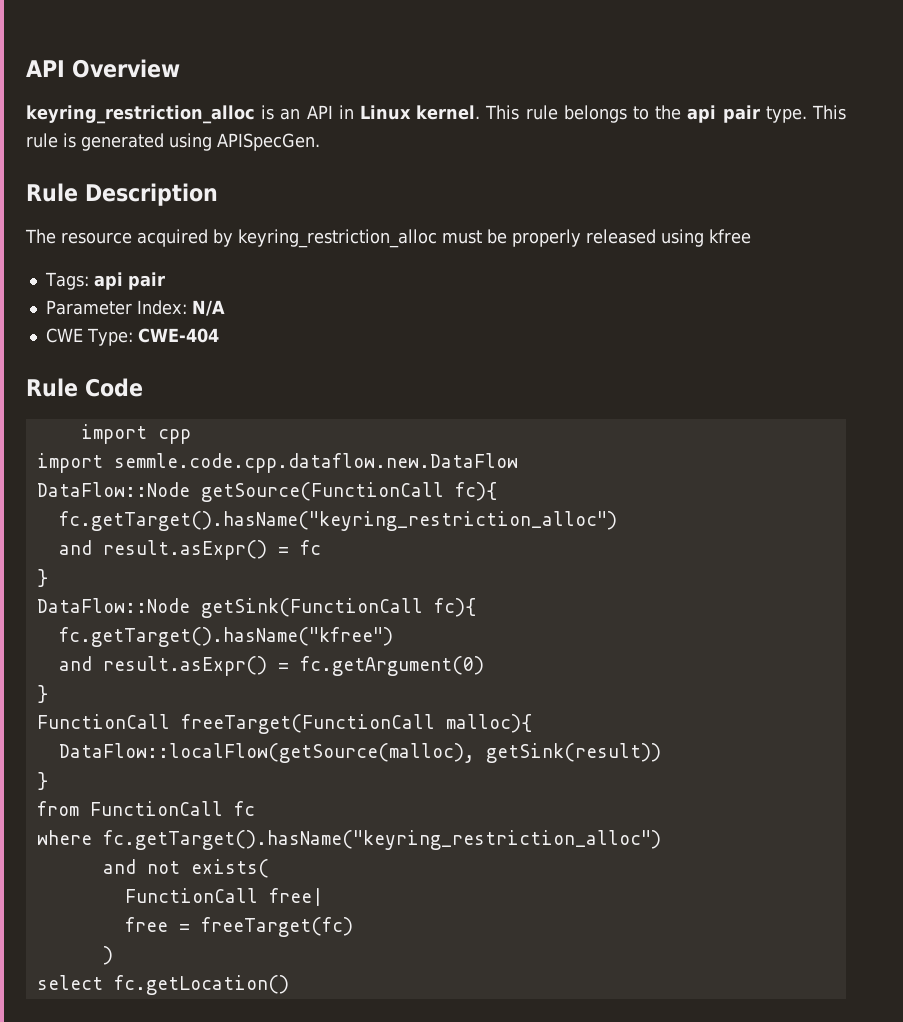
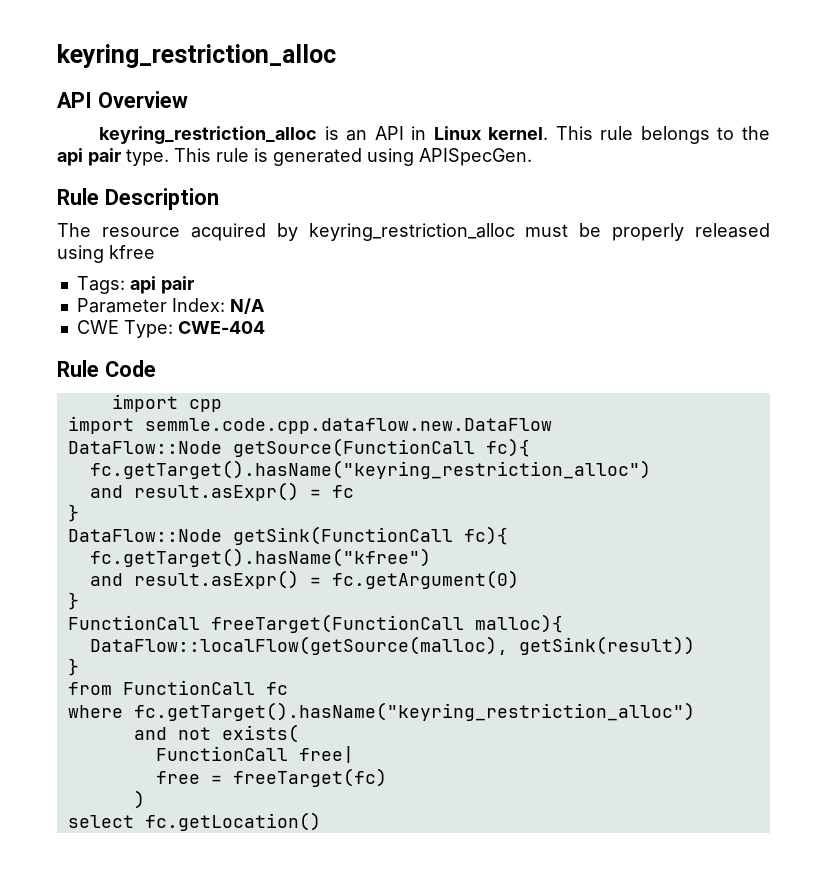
(26, 68) none -> [57,44,336,68] keyring_restriction_alloc //

